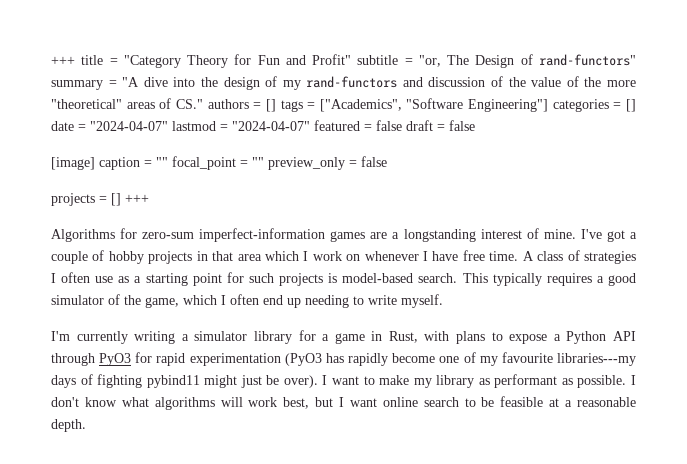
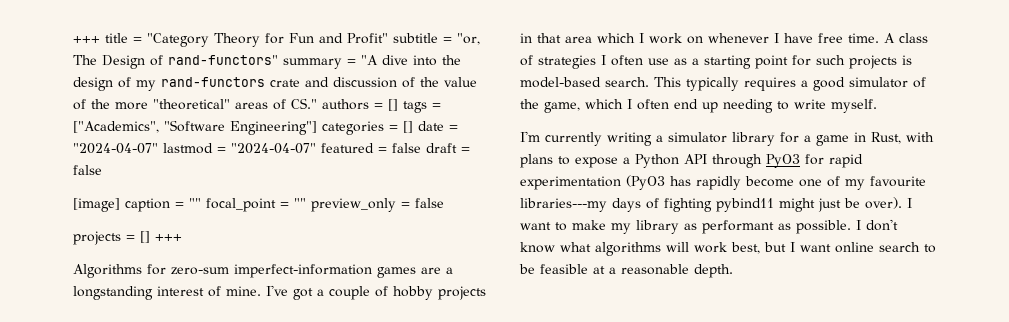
(398, 82) none -> [270,79,300,87] crate

